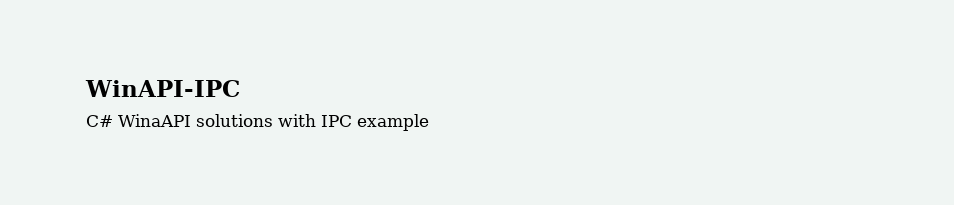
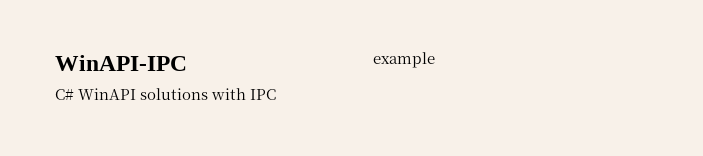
[118,114,191,127] WinaAPI -> [78,88,137,100] WinAPI

